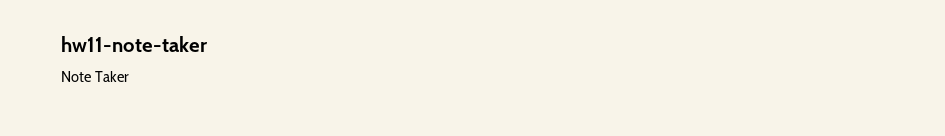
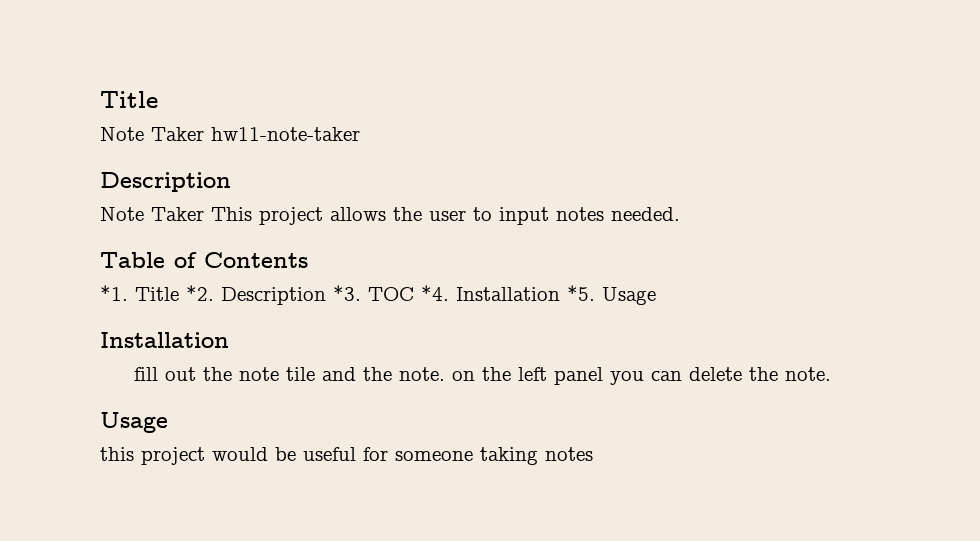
[61,36,208,52] [61,71,129,82] hw11-note-taker // Note Taker -> [100,91,158,108] [100,127,360,141] [100,172,231,192] [100,207,680,225] [100,252,308,268] [100,285,656,305] [100,332,229,348] [134,367,832,385] [100,412,168,433] [100,447,593,465] Title // Note Taker hw11-note-taker // Description // Note Taker This project allows the user to input notes needed. // Table of Contents // *1. Title *2. Description *3. TOC *4. Installation *5. Usage // Installation // fill out the note tile and the note. on the left panel you can delete the note. // Usage // this project would be useful for someone taking notes

